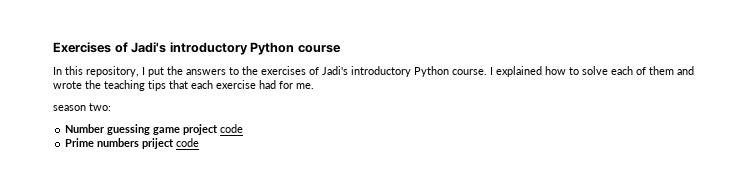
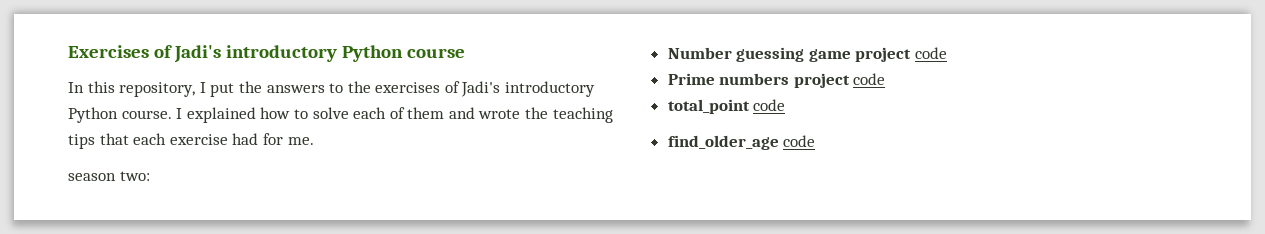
[142,138,200,149] priject code -> [793,73,886,88] [667,99,786,114] [667,135,816,150] project code // total_point code // find_older_age code

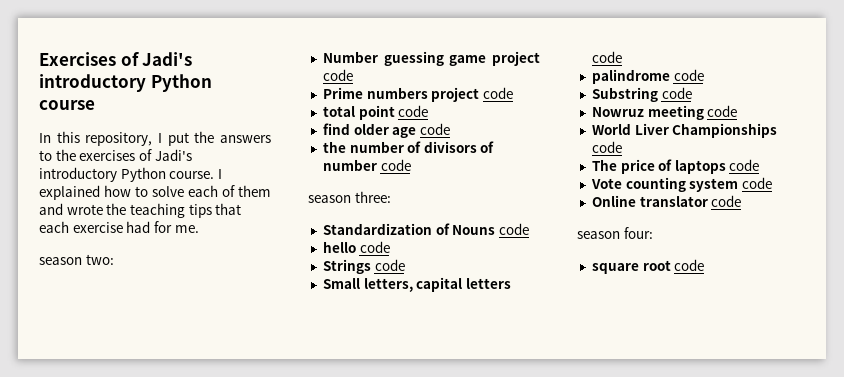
[667,99,786,114] [667,135,779,150] total_point code // find_older_age -> [322,105,429,120] [322,123,450,138] [322,141,495,153] [322,159,411,171] [308,191,391,203] [322,223,529,235] [322,241,390,253] [322,259,405,274] [322,277,511,292] [591,51,622,63] [591,69,704,84] [591,87,692,102] [591,105,738,120] [591,123,778,138] [591,141,622,153] [591,159,760,174] [590,177,772,192] [591,195,742,207] [577,227,653,239] [591,260,671,274] total point code // find older age code // the number of divisors of number code // season three: // Standardization of Nouns code // hello code // Strings code // Small letters, capital letters code // palindrome code // Substring code // Nowruz meeting code // World Liver Championships code // The price of laptops code // Vote counting system code // Online translator code // season four: // square root

